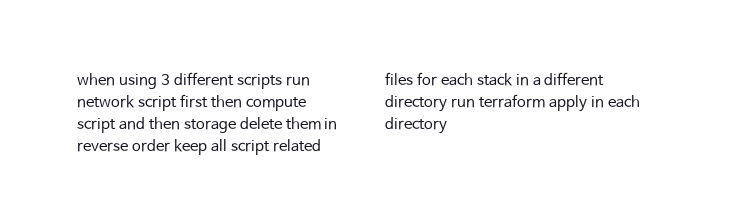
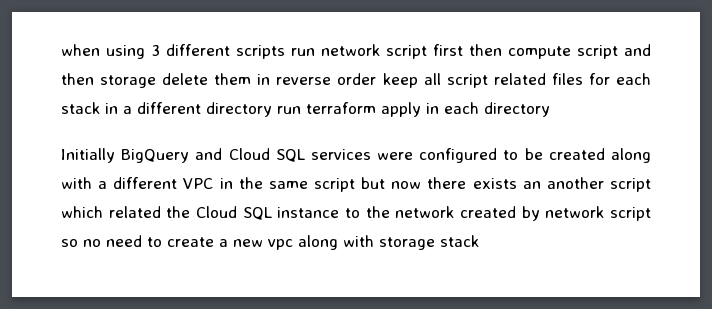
(447, 125) none -> [61,148,651,163] [61,177,652,192] [61,206,651,221] [61,235,479,250] // Initially BigQuery and Cloud SQL services were configured to be created along with a different VPC in the same script but now there exists an another script which related the Cloud SQL instance to the network created by network script so no need to create a new vpc along with storage stack

